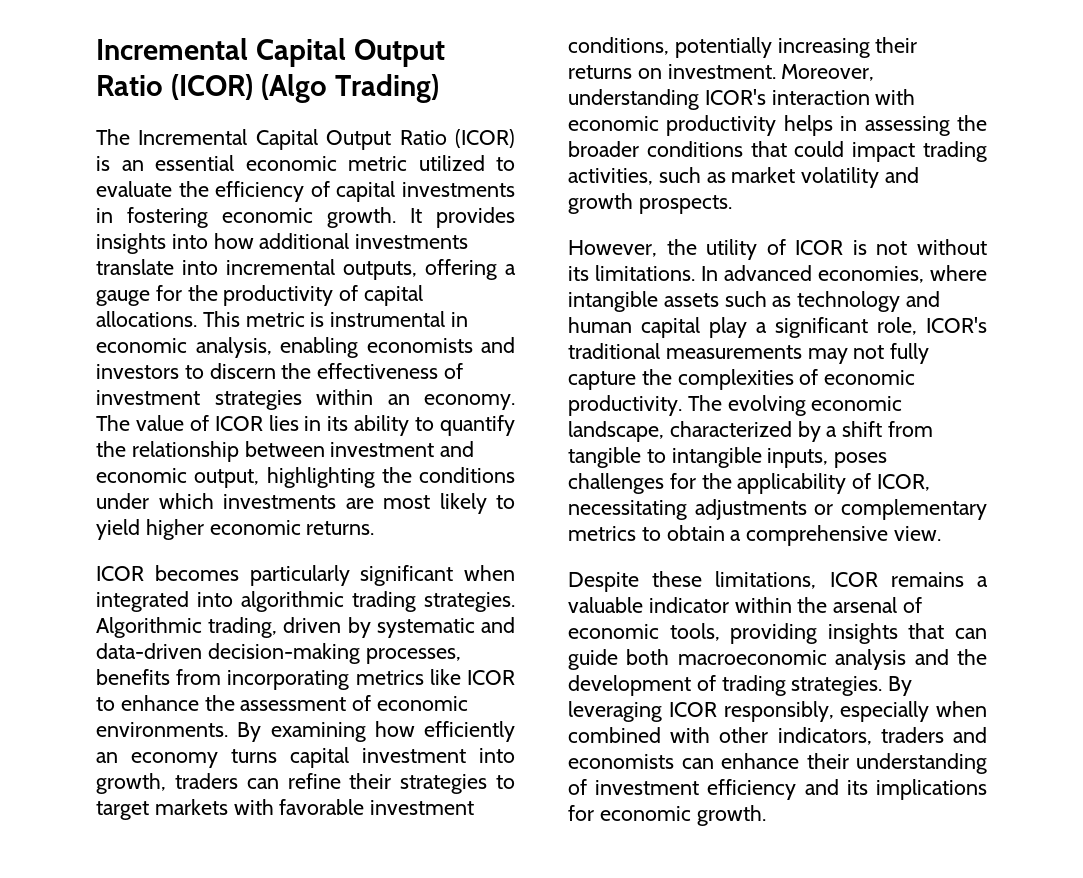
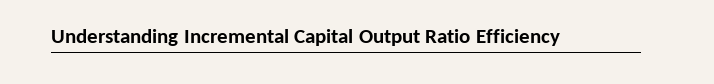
[96,38,445,67] [96,74,439,103] [96,129,515,150] [96,155,515,171] [96,181,515,202] [96,207,515,228] [96,233,469,254] [96,259,516,280] [96,285,424,306] [96,311,469,327] [96,337,515,358] [96,363,464,379] [96,389,516,410] [96,415,515,436] [96,441,475,462] [96,467,515,488] [96,493,515,514] [96,519,375,540] [96,565,515,586] [96,591,515,612] [96,617,515,638] [96,643,461,664] [96,669,515,690] [96,695,469,711] [96,721,515,742] [96,747,515,768] [96,773,515,794] [96,799,475,820] [568,37,918,58] [568,64,875,81] [568,89,916,110] [568,115,987,136] [568,141,987,162] [568,167,920,188] [568,193,732,214] [568,239,987,260] [568,265,987,283] [568,291,941,312] [568,317,987,338] [568,343,930,364] [568,369,916,390] [568,395,903,416] [568,421,934,442] [568,447,888,468] [568,473,931,494] [568,499,987,520] [568,525,942,546] [568,571,988,592] [568,597,923,613] [568,623,987,644] [568,649,987,670] [568,675,913,696] [568,701,987,722] [568,727,987,745] [568,753,987,774] [568,779,987,800] [568,805,766,826] Incremental Capital Output Ratio (ICOR) (Algo Trading) // The Incremental Capital Output Ratio (ICOR) is an essential economic metric utilized to evaluate the efficiency of capital investments in fostering economic growth. It provides insights into how additional investments translate into incremental outputs, offering a gauge for the productivity of capital allocations. This metric is instrumental in economic analysis, enabling economists and investors to discern the effectiveness of investment strategies within an economy. The value of ICOR lies in its ability to quantify the relationship between investment and economic output, highlighting the conditions under which investments are most likely to yield higher economic returns. // ICOR becomes particularly significant when integrated into algorithmic trading strategies. Algorithmic trading, driven by systematic and data-driven decision-making processes, benefits from incorporating metrics like ICOR to enhance the assessment of economic environments. By examining how efficiently an economy turns capital investment into growth, traders can refine their strategies to target markets with favorable investment conditions, potentially increasing their returns on investment. Moreover, understanding ICOR's interaction with economic productivity helps in assessing the broader conditions that could impact trading activities, such as market volatility and growth prospects. // However, the utility of ICOR is not without its limitations. In advanced economies, where intangible assets such as technology and human capital play a significant role, ICOR's traditional measurements may not fully capture the complexities of economic productivity. The evolving economic landscape, characterized by a shift from tangible to intangible inputs, poses challenges for the applicability of ICOR, necessitating adjustments or complementary metrics to obtain a comprehensive view. // Despite these limitations, ICOR remains a valuable indicator within the arsenal of economic tools, providing insights that can guide both macroeconomic analysis and the development of trading strategies. By leveraging ICOR responsibly, especially when combined with other indicators, traders and economists can enhance their understanding of investment efficiency and its implications for economic growth. -> [51,29,560,46] Understanding Incremental Capital Output Ratio Efficiency

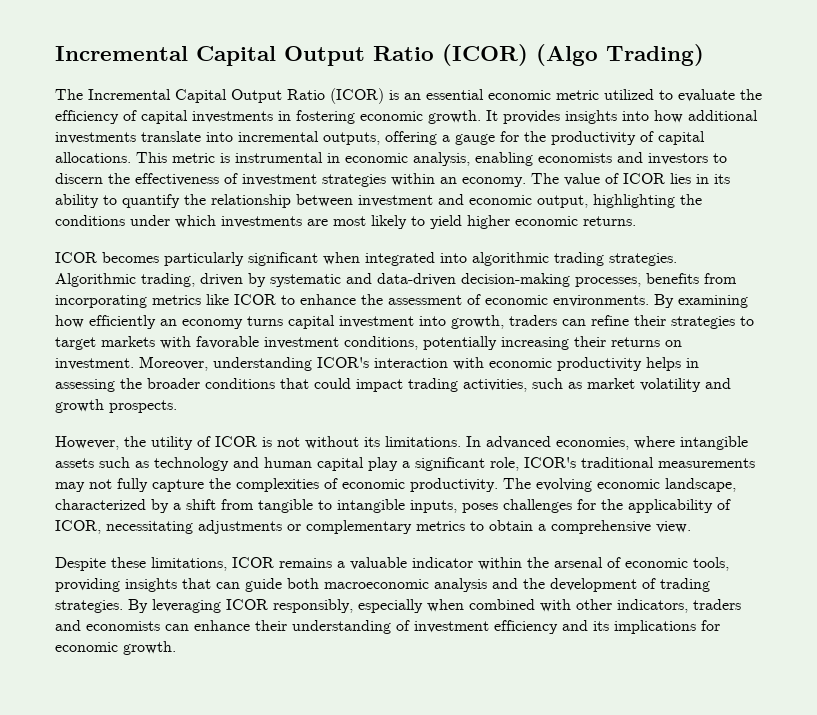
[51,29,560,46] Understanding Incremental Capital Output Ratio Efficiency -> [55,44,704,66] [55,88,762,104] [55,110,758,124] [55,131,705,145] [55,152,727,166] [55,173,730,187] [55,194,702,208] [55,215,636,229] [55,252,677,266] [55,273,737,287] [55,294,748,308] [55,315,754,329] [55,336,682,350] [55,356,699,371] [55,378,731,392] [55,399,177,413] [55,436,748,450] [55,457,755,471] [55,478,736,492] [55,499,731,513] [55,520,691,534] [55,557,729,571] [55,578,710,592] [55,599,741,613] [55,620,720,634] [55,641,176,655] Incremental Capital Output Ratio (ICOR) (Algo Trading) // The Incremental Capital Output Ratio (ICOR) is an essential economic metric utilized to evaluate the efficiency of capital investments in fostering economic growth. It provides insights into how additional investments translate into incremental outputs, offering a gauge for the productivity of capital allocations. This metric is instrumental in economic analysis, enabling economists and investors to discern the effectiveness of investment strategies within an economy. The value of ICOR lies in its ability to quantify the relationship between investment and economic output, highlighting the conditions under which investments are most likely to yield higher economic returns. // ICOR becomes particularly significant when integrated into algorithmic trading strategies. Algorithmic trading, driven by systematic and data-driven decision-making processes, benefits from incorporating metrics like ICOR to enhance the assessment of economic environments. By examining how efficiently an economy turns capital investment into growth, traders can refine their strategies to target markets with favorable investment conditions, potentially increasing their returns on investment. Moreover, understanding ICOR's interaction with economic productivity helps in assessing the broader conditions that could impact trading activities, such as market volatility and growth prospects. // However, the utility of ICOR is not without its limitations. In advanced economies, where intangible assets such as technology and human capital play a significant role, ICOR's traditional measurements may not fully capture the complexities of economic productivity. The evolving economic landscape, characterized by a shift from tangible to intangible inputs, poses challenges for the applicability of ICOR, necessitating adjustments or complementary metrics to obtain a comprehensive view. // Despite these limitations, ICOR remains a valuable indicator within the arsenal of economic tools, providing insights that can guide both macroeconomic analysis and the development of trading strategies. By leveraging ICOR responsibly, especially when combined with other indicators, traders and economists can enhance their understanding of investment efficiency and its implications for economic growth.

